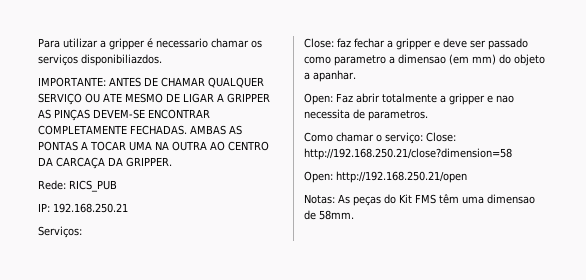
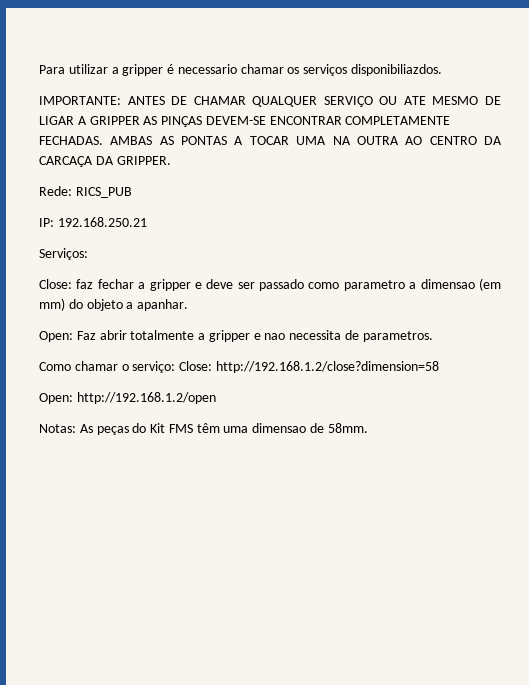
[304,148,512,160] [304,171,467,183] http://192.168.250.21/close?dimension=58 // Open: http://192.168.250.21/open -> [215,361,439,373] [39,392,216,404] http://192.168.1.2/close?dimension=58 // Open: http://192.168.1.2/open

